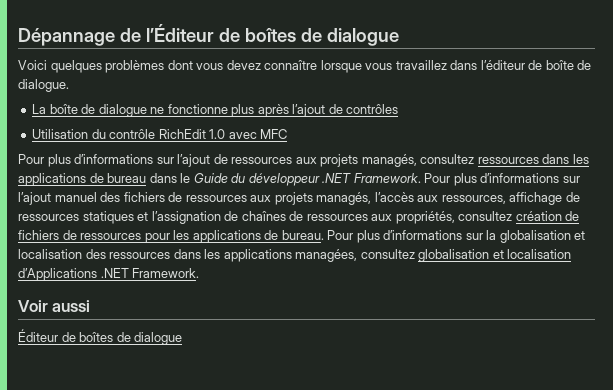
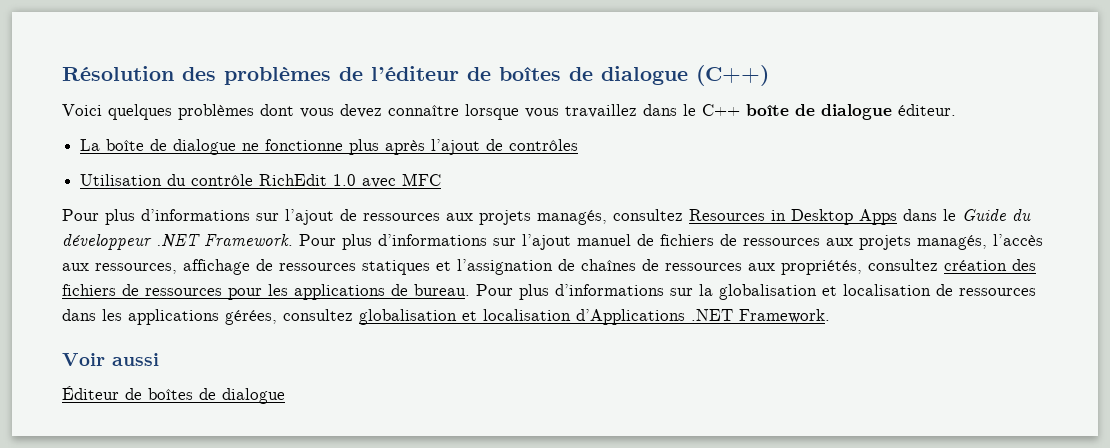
[18,24,399,46] Dépannage de l’Éditeur de boîtes de dialogue -> [62,65,769,86] Résolution des problèmes de l’éditeur de boîtes de dialogue (C++)
[480,60,592,70] [18,79,69,92] l’éditeur de boîte de dialogue. -> [683,104,956,120] le C++ boîte de dialogue éditeur.
[477,154,589,164] [18,173,147,186] ressources dans les applications de bureau -> [689,209,897,225] Resources in Desktop Apps
[100,192,121,202] des -> [637,234,654,246] de
[565,211,580,221] de -> [1012,259,1036,271] des
[85,249,358,262] des ressources dans les applications managées, -> [936,284,1036,296] [62,309,277,325] de ressources dans les applications gérées,

